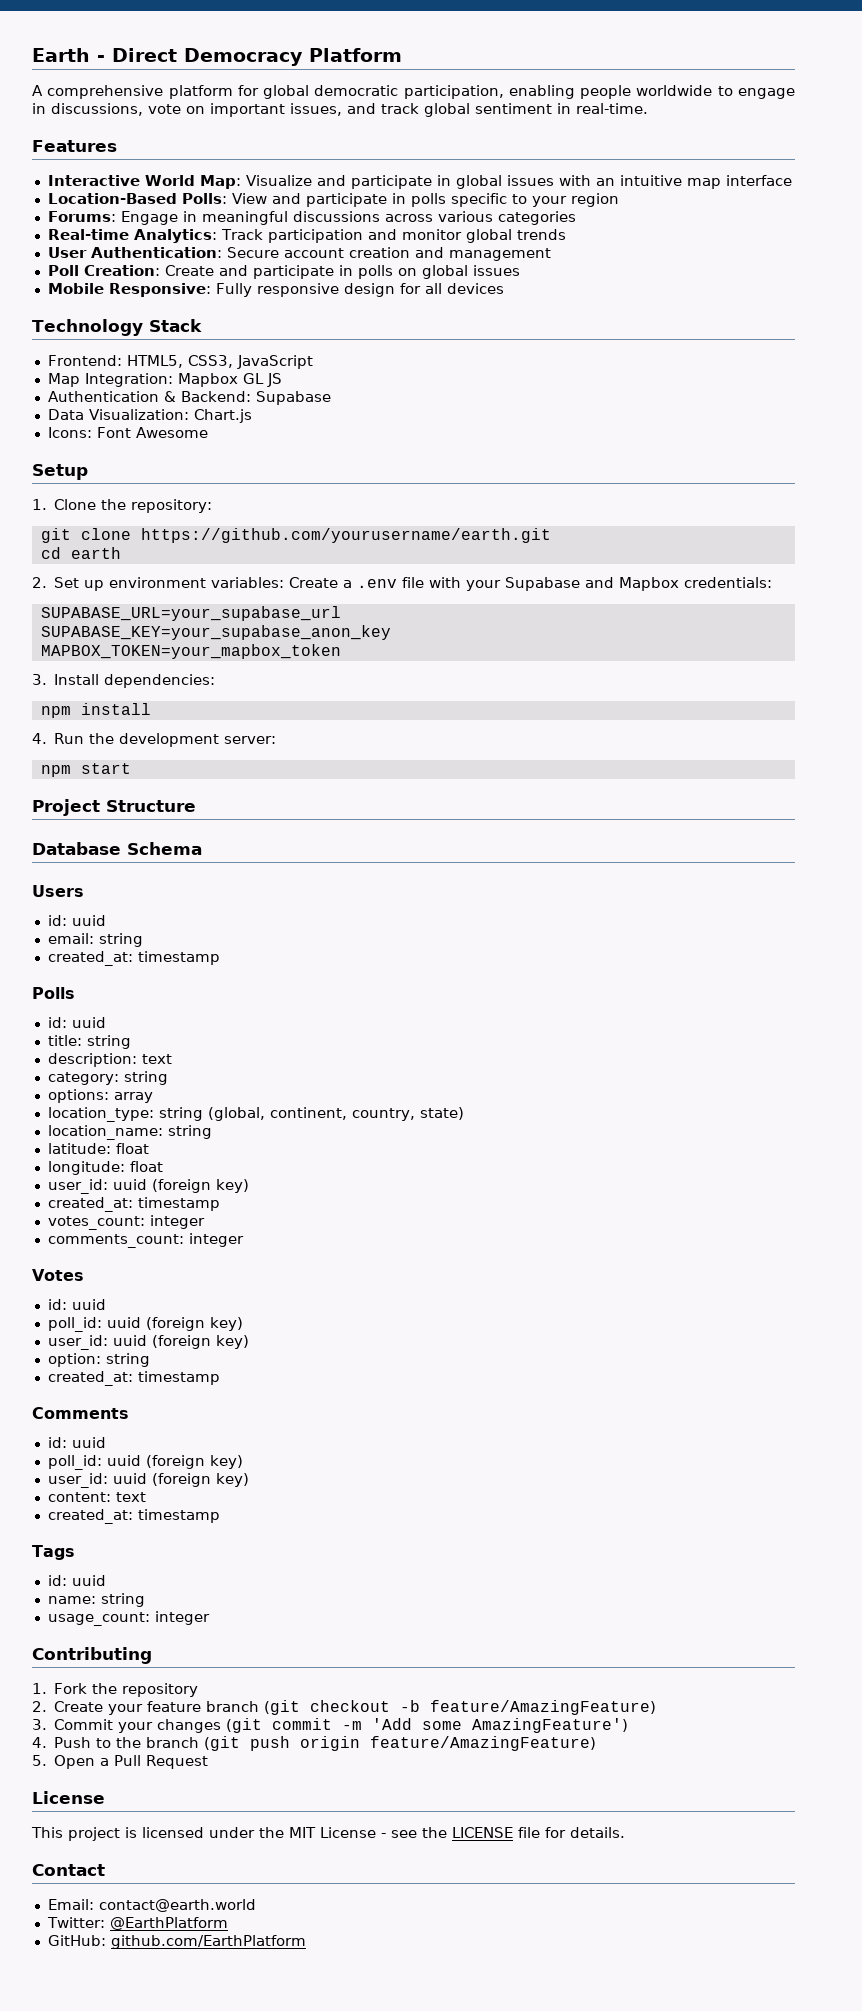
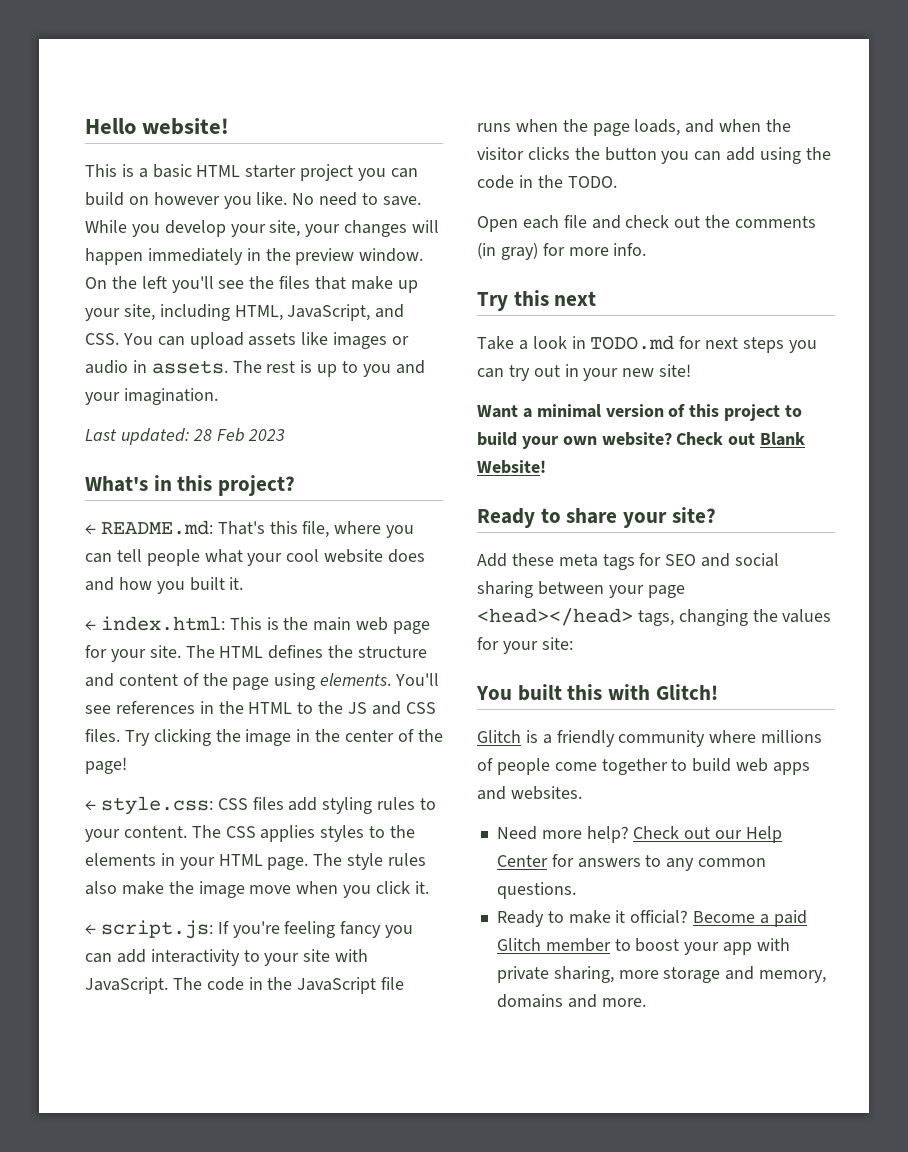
[32,48,402,66] [32,85,795,99] [32,103,648,117] [32,140,117,152] [47,175,792,189] [47,193,619,207] [47,211,576,225] [47,229,566,243] [47,247,551,261] [47,265,520,279] [47,283,504,297] [32,319,202,336] [47,355,313,369] [47,373,282,387] [47,391,331,405] [47,409,252,423] [47,427,208,438] [32,464,88,480] [32,499,213,513] [40,528,551,543] [40,547,121,559] [32,577,773,591] [40,606,341,621] [40,625,391,640] [40,644,341,659] [32,674,216,688] [40,703,151,718] [32,733,277,747] [40,763,131,777] [32,799,196,816] [32,842,202,855] [32,885,84,897] [47,915,106,926] [47,933,143,947] [47,951,220,966] [32,987,75,999] [47,1017,106,1028] [47,1035,131,1049] [47,1053,172,1067] [47,1071,168,1085] [47,1089,153,1103] [47,1107,464,1122] [47,1125,212,1140] [47,1143,149,1154] [47,1161,163,1175] [47,1179,249,1194] [47,1197,220,1212] [47,1215,205,1230] [47,1233,244,1248] [32,1269,84,1281] [47,1299,106,1310] [47,1317,243,1332] [47,1335,249,1350] [47,1353,150,1367] [47,1371,220,1386] [32,1407,129,1419] [47,1437,106,1448] [47,1455,243,1470] [47,1473,249,1488] [47,1492,146,1502] [47,1509,220,1524] [32,1545,75,1560] [47,1575,106,1586] [47,1593,145,1607] [47,1611,210,1626] [32,1647,152,1664] [32,1683,199,1697] [32,1700,657,1715] [32,1718,629,1733] [32,1736,597,1751] [32,1755,209,1769] [32,1791,105,1804] [31,1827,625,1841] [32,1864,105,1876] [47,1899,256,1912] [46,1917,228,1930] [47,1935,306,1949] Earth - Direct Democracy Platform // A comprehensive platform for global democratic participation, enabling people worldwide to engage in discussions, vote on important issues, and track global sentiment in real-time. // Features // Interactive World Map: Visualize and participate in global issues with an intuitive map interface // Location-Based Polls: View and participate in polls specific to your region // Forums: Engage in meaningful discussions across various categories // Real-time Analytics: Track participation and monitor global trends // User Authentication: Secure account creation and management // Poll Creation: Create and participate in polls on global issues // Mobile Responsive: Fully responsive design for all devices // Technology Stack // Frontend: HTML5, CSS3, JavaScript // Map Integration: Mapbox GL JS // Authentication & Backend: Supabase // Data Visualization: Chart.js // Icons: Font Awesome // Setup // 1. Clone the repository: // git clone https://github.com/yourusername/earth.git // cd earth // 2. Set up environment variables: Create a .env file with your Supabase and Mapbox credentials: // SUPABASE_URL=your_supabase_url // SUPABASE_KEY=your_supabase_anon_key // MAPBOX_TOKEN=your_mapbox_token // 3. Install dependencies: // npm install // 4. Run the development server: // npm start // Project Structure // Database Schema // Users // id: uuid // email: string // created_at: timestamp // Polls // id: uuid // title: string // description: text // category: string // options: array // location_type: string (global, continent, country, state) // location_name: string // latitude: float // longitude: float // user_id: uuid (foreign key) // created_at: timestamp // votes_count: integer // comments_count: integer // Votes // id: uuid // poll_id: uuid (foreign key) // user_id: uuid (foreign key) // option: string // created_at: timestamp // Comments // id: uuid // poll_id: uuid (foreign key) // user_id: uuid (foreign key) // content: text // created_at: timestamp // Tags // id: uuid // name: string // usage_count: integer // Contributing // 1. Fork the repository // 2. Create your feature branch (git checkout -b feature/AmazingFeature) // 3. Commit your changes (git commit -m 'Add some AmazingFeature') // 4. Push to the branch (git push origin feature/AmazingFeature) // 5. Open a Pull Request // License // This project is licensed under the MIT License - see the LICENSE file for details. // Contact // Email: contact@earth.world // Twitter: @EarthPlatform // GitHub: github.com/EarthPlatform -> [85,118,230,135] [85,164,418,181] [85,192,421,209] [85,220,440,237] [85,248,424,265] [85,276,418,293] [85,304,405,321] [85,332,410,349] [85,360,425,377] [85,388,218,405] [85,428,286,445] [85,475,296,496] [85,520,415,538] [85,549,426,566] [85,577,244,594] [85,616,431,634] [85,645,428,662] [85,673,440,690] [85,701,436,715] [85,729,443,746] [85,757,127,774] [85,796,437,815] [85,825,416,842] [85,853,427,870] [85,881,429,898] [85,920,414,939] [85,949,369,966] [85,977,405,994] [477,119,792,136] [477,147,831,164] [477,175,617,189] [477,215,817,232] [477,242,647,260] [477,290,597,311] [477,335,817,353] [477,364,692,381] [477,404,803,421] [477,432,806,449] [477,460,546,474] [477,507,716,528] [477,553,780,570] [477,581,685,598] [477,608,832,626] [477,637,573,654] [476,684,718,701] [477,730,823,747] [477,758,811,775] [477,786,582,800] [496,826,782,843] [496,854,767,871] [496,882,576,899] [496,910,807,927] [496,938,790,955] [496,966,827,983] [496,994,646,1008] Hello website! // This is a basic HTML starter project you can build on however you like. No need to save. While you develop your site, your changes will happen immediately in the preview window. On the left you'll see the files that make up your site, including HTML, JavaScript, and CSS. You can upload assets like images or audio in assets. The rest is up to you and your imagination. // Last updated: 28 Feb 2023 // What's in this project? // ← README.md: That's this file, where you can tell people what your cool website does and how you built it. // ← index.html: This is the main web page for your site. The HTML defines the structure and content of the page using elements. You'll see references in the HTML to the JS and CSS files. Try clicking the image in the center of the page! // ← style.css: CSS files add styling rules to your content. The CSS applies styles to the elements in your HTML page. The style rules also make the image move when you click it. // ← script.js: If you're feeling fancy you can add interactivity to your site with JavaScript. The code in the JavaScript file runs when the page loads, and when the visitor clicks the button you can add using the code in the TODO. // Open each file and check out the comments (in gray) for more info. // Try this next // Take a look in TODO.md for next steps you can try out in your new site! // Want a minimal version of this project to build your own website? Check out Blank Website! // Ready to share your site? // Add these meta tags for SEO and social sharing between your page <head></head> tags, changing the values for your site: // You built this with Glitch! // Glitch is a friendly community where millions of people come together to build web apps and websites. // Need more help? Check out our Help Center for answers to any common questions. // Ready to make it official? Become a paid Glitch member to boost your app with private sharing, more storage and memory, domains and more.

